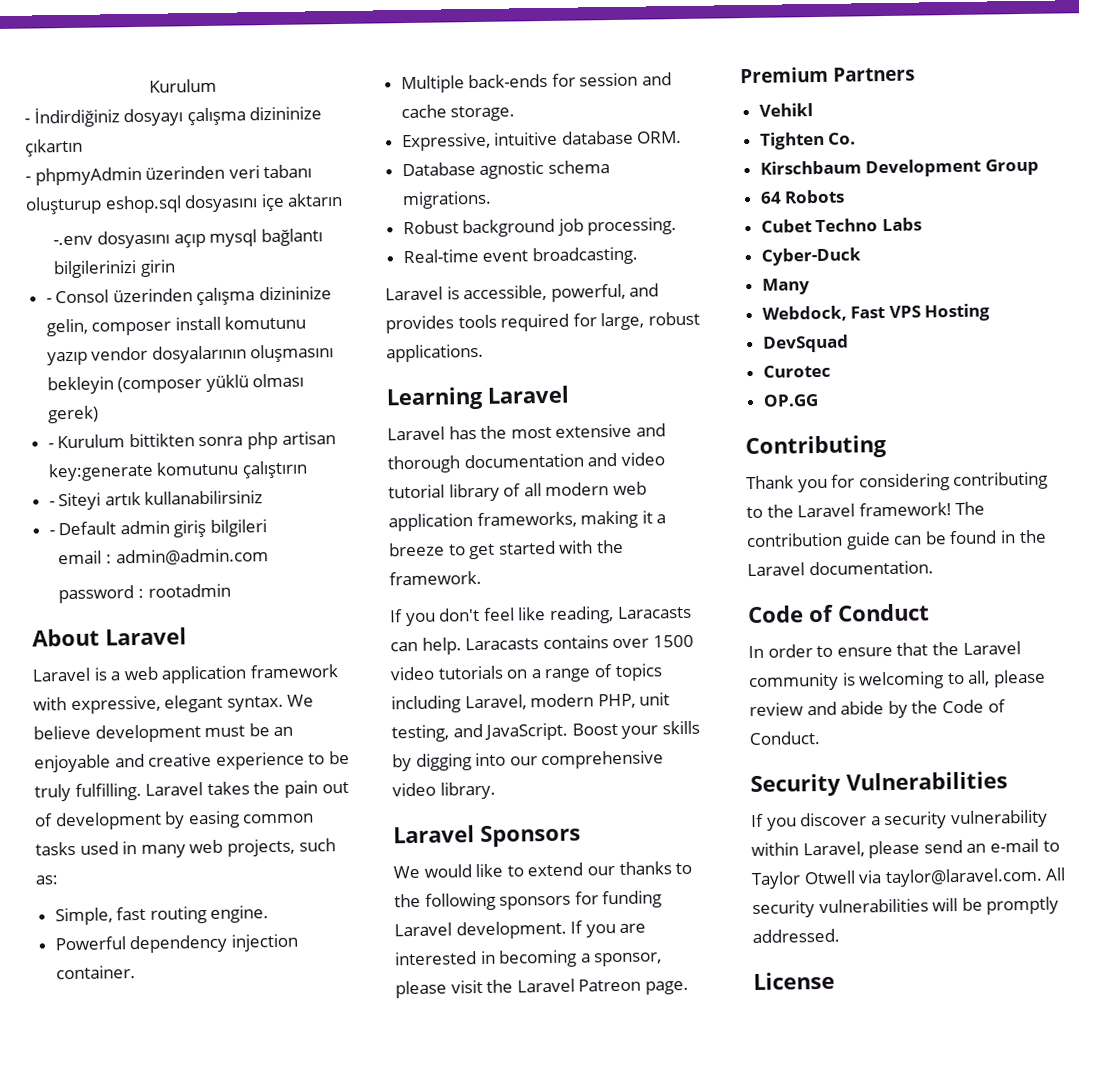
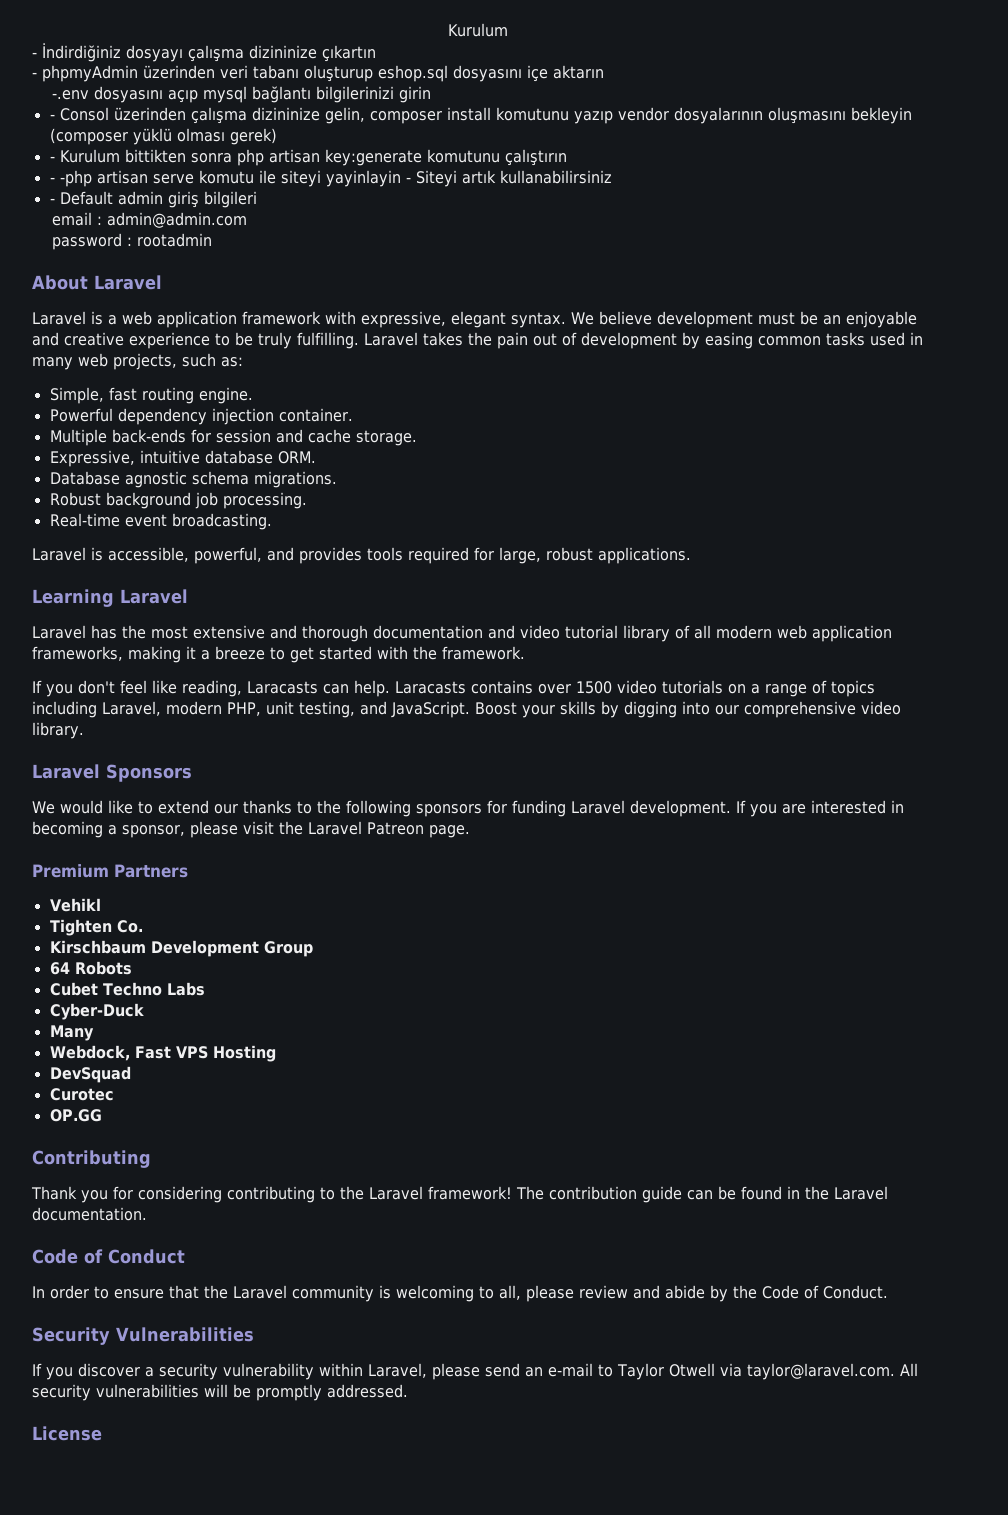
(55, 504) none -> [59,170,411,187] -php artisan serve komutu ile siteyi yayinlayin -

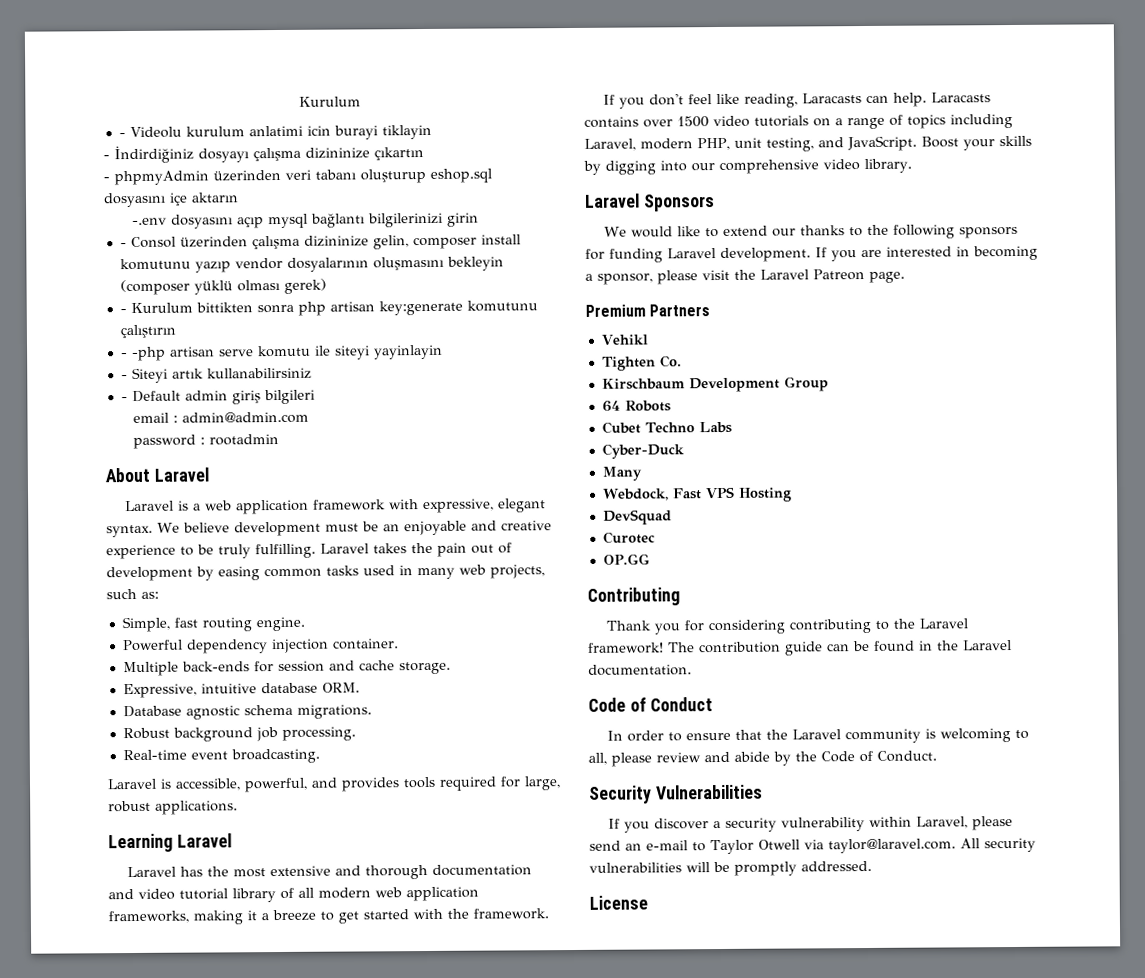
[448,23,509,37] Kurulum -> [298,96,361,107] [118,124,432,140] Kurulum // - Videolu kurulum anlatimi icin burayi tiklayin
(401, 178) none -> (443, 352) //

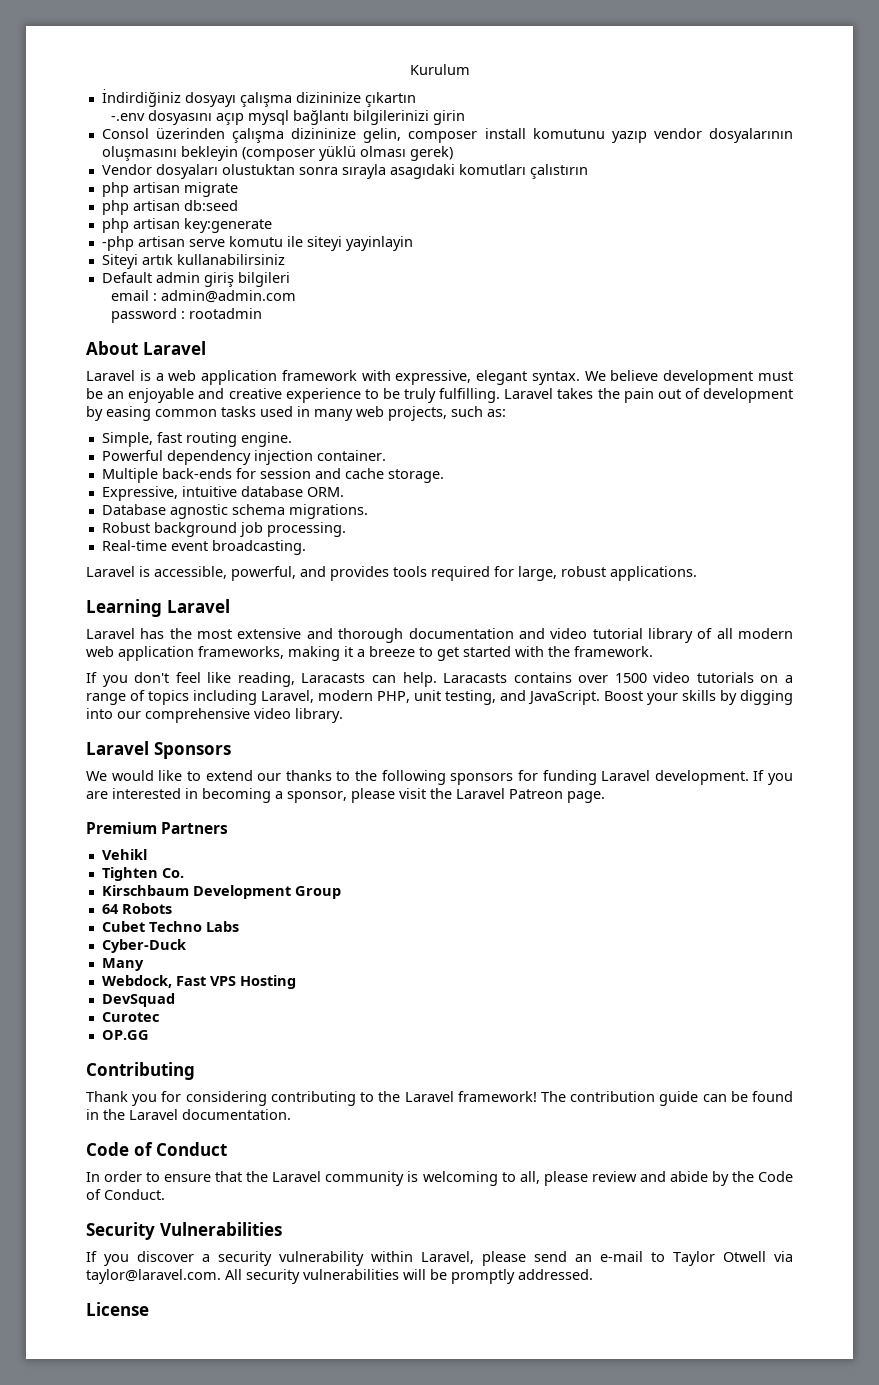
[118,124,432,140] [103,155,110,160] - Videolu kurulum anlatimi icin burayi tiklayin // - -> (470, 69) none
[103,168,492,186] [103,192,239,208] // - phpmyAdmin üzerinden veri tabanı oluşturup eshop.sql dosyasını içe aktarın -> (416, 99) none
[119,243,127,248] - -> (465, 117) none
[119,302,294,314] - Kurulum bittikten sonra -> [101,164,588,179] [101,182,238,197] [101,200,238,215] Vendor dosyaları olustuktan sonra sırayla asagıdaki komutları çalıstırın // php artisan migrate // php artisan db:seed //
[466,300,538,312] [119,324,176,339] [120,353,128,358] komutunu çalıştırın // - -> (272, 225) //
[120,375,128,380] - -> (413, 243) none
[120,397,128,402] - -> (285, 259) none

